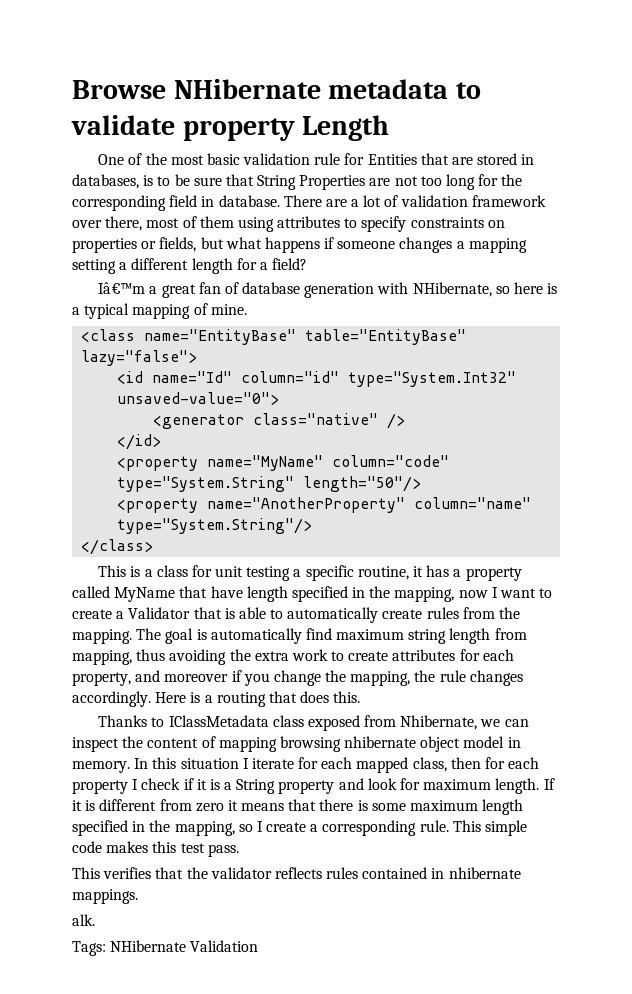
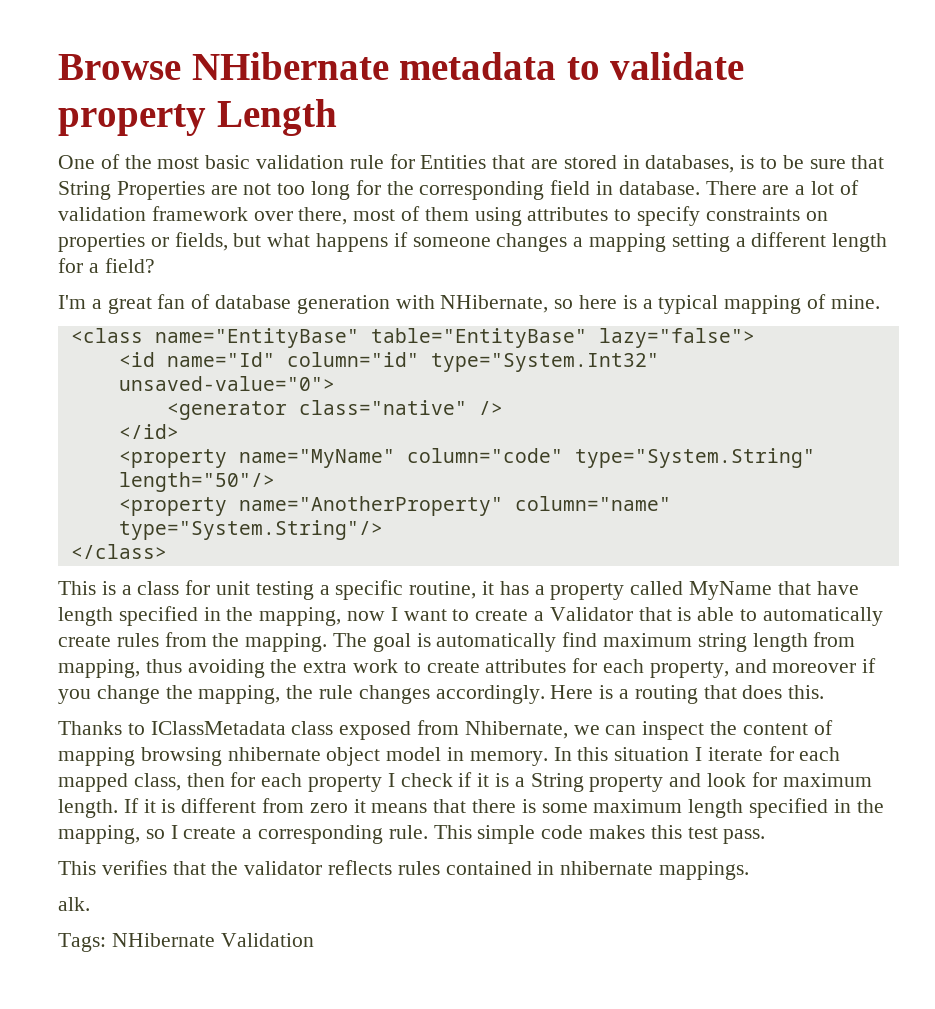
[98,282,146,294] Iâ€™m -> [58,295,86,309] I'm

